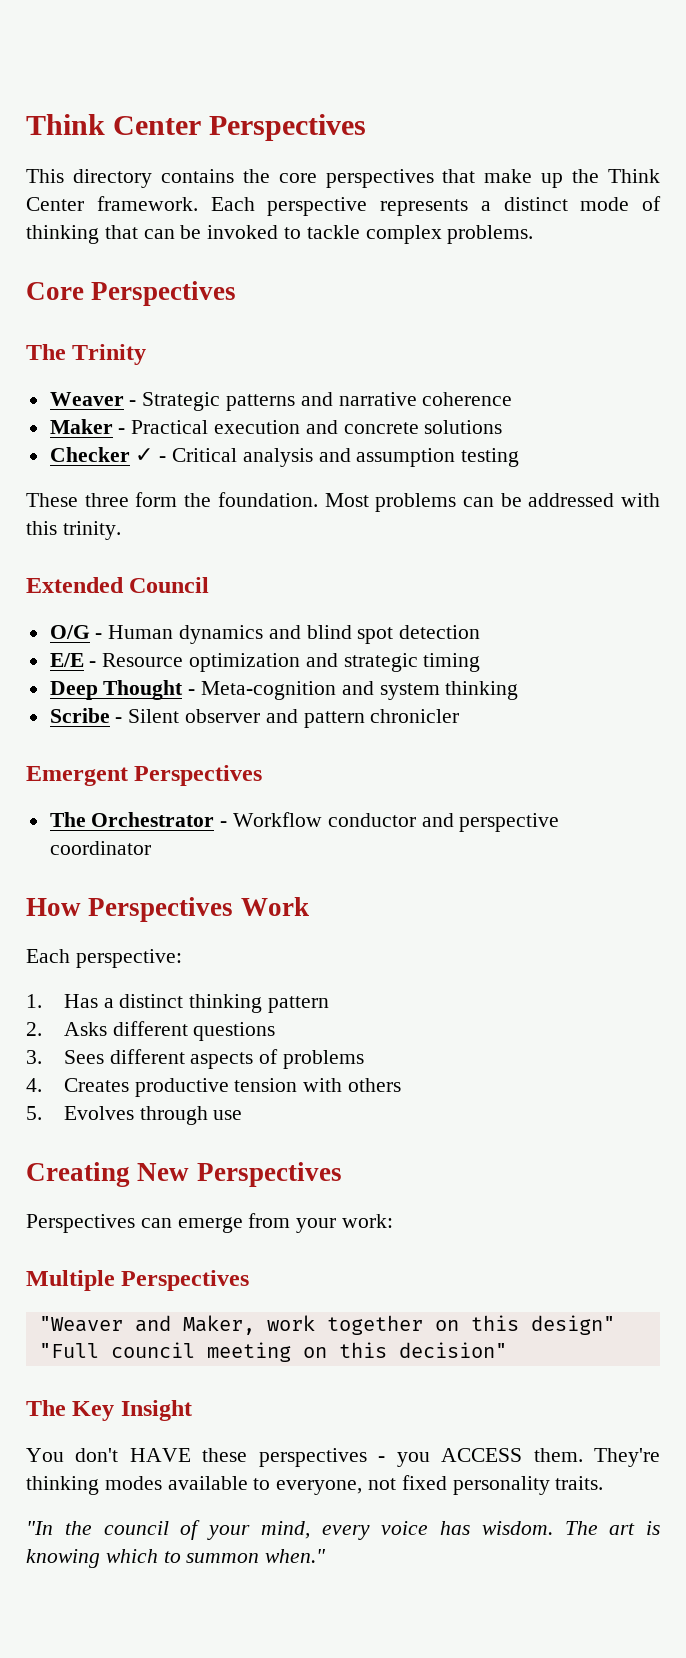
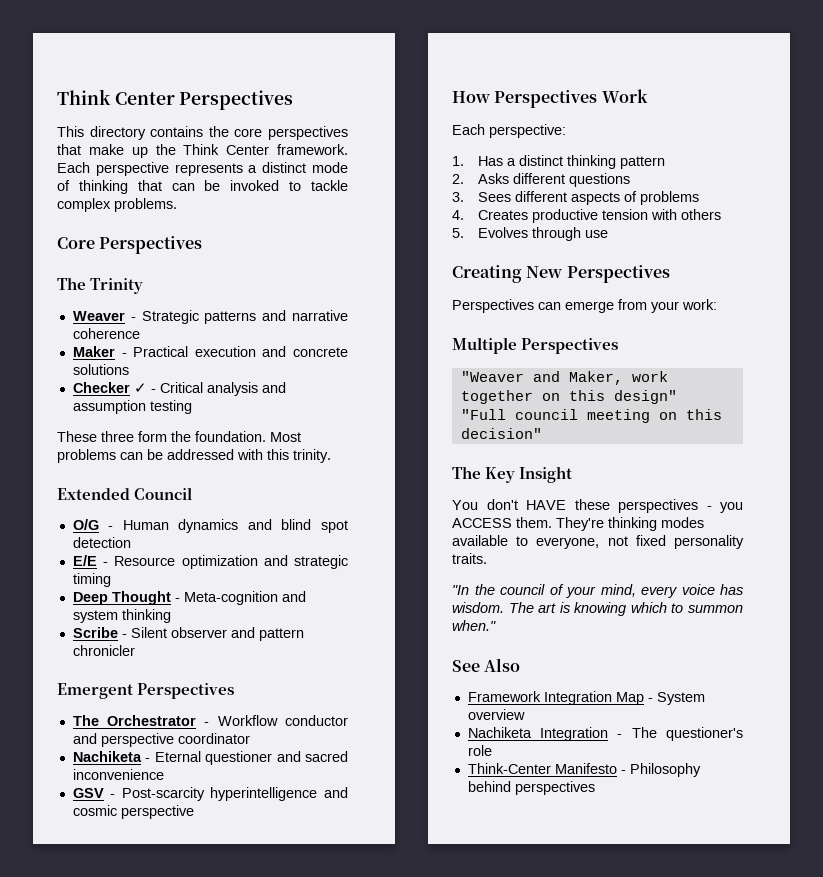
(151, 848) none -> [72,751,348,765] [72,769,164,780] [72,787,348,801] [72,805,194,819] // Nachiketa - Eternal questioner and sacred inconvenience // GSV - Post-scarcity hyperintelligence and cosmic perspective
(327, 1556) none -> [452,658,521,672] [467,691,705,705] [467,709,525,720] [467,727,743,741] [467,745,492,756] [467,763,701,777] [467,781,595,795] // See Also // Framework Integration Map - System overview // Nachiketa Integration - The questioner's role // Think-Center Manifesto - Philosophy behind perspectives

